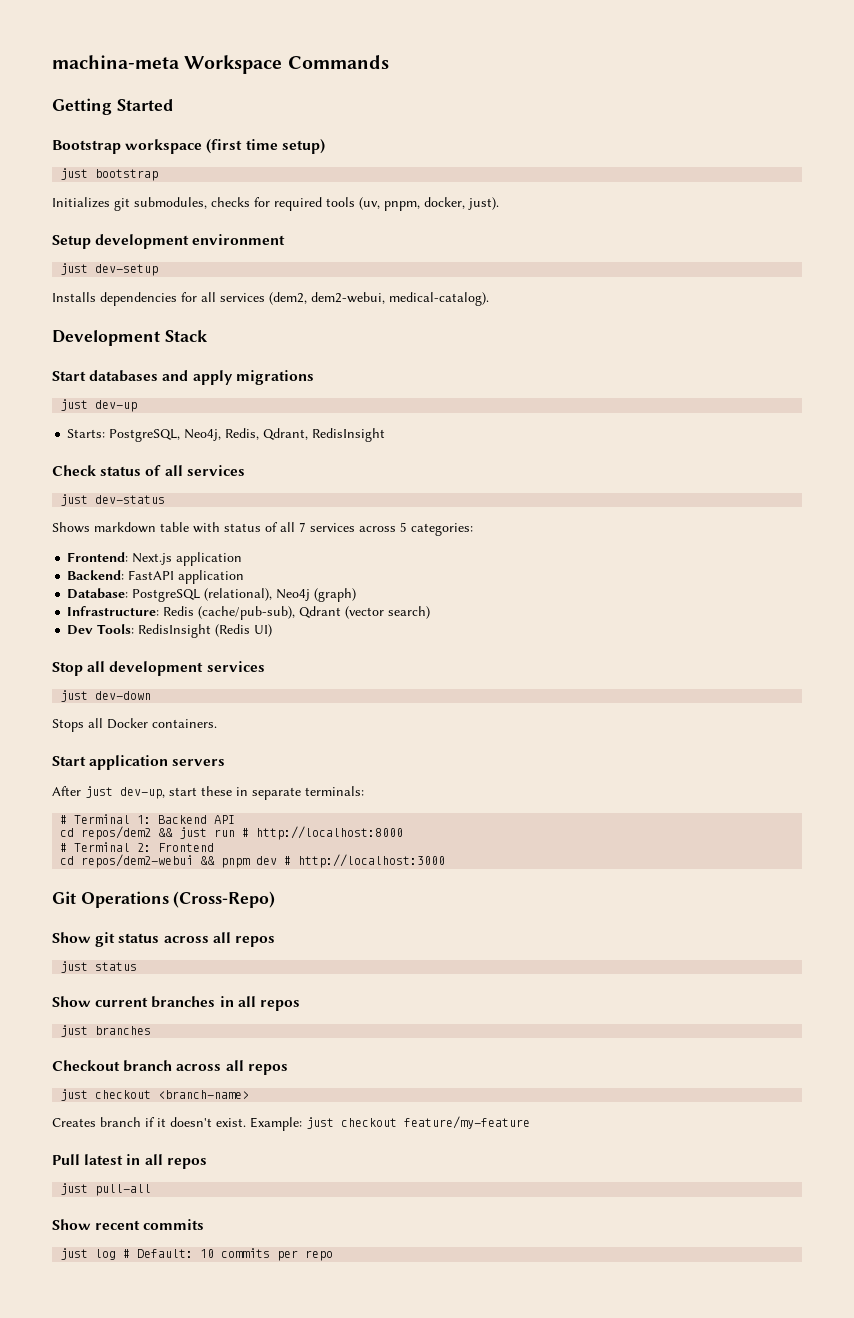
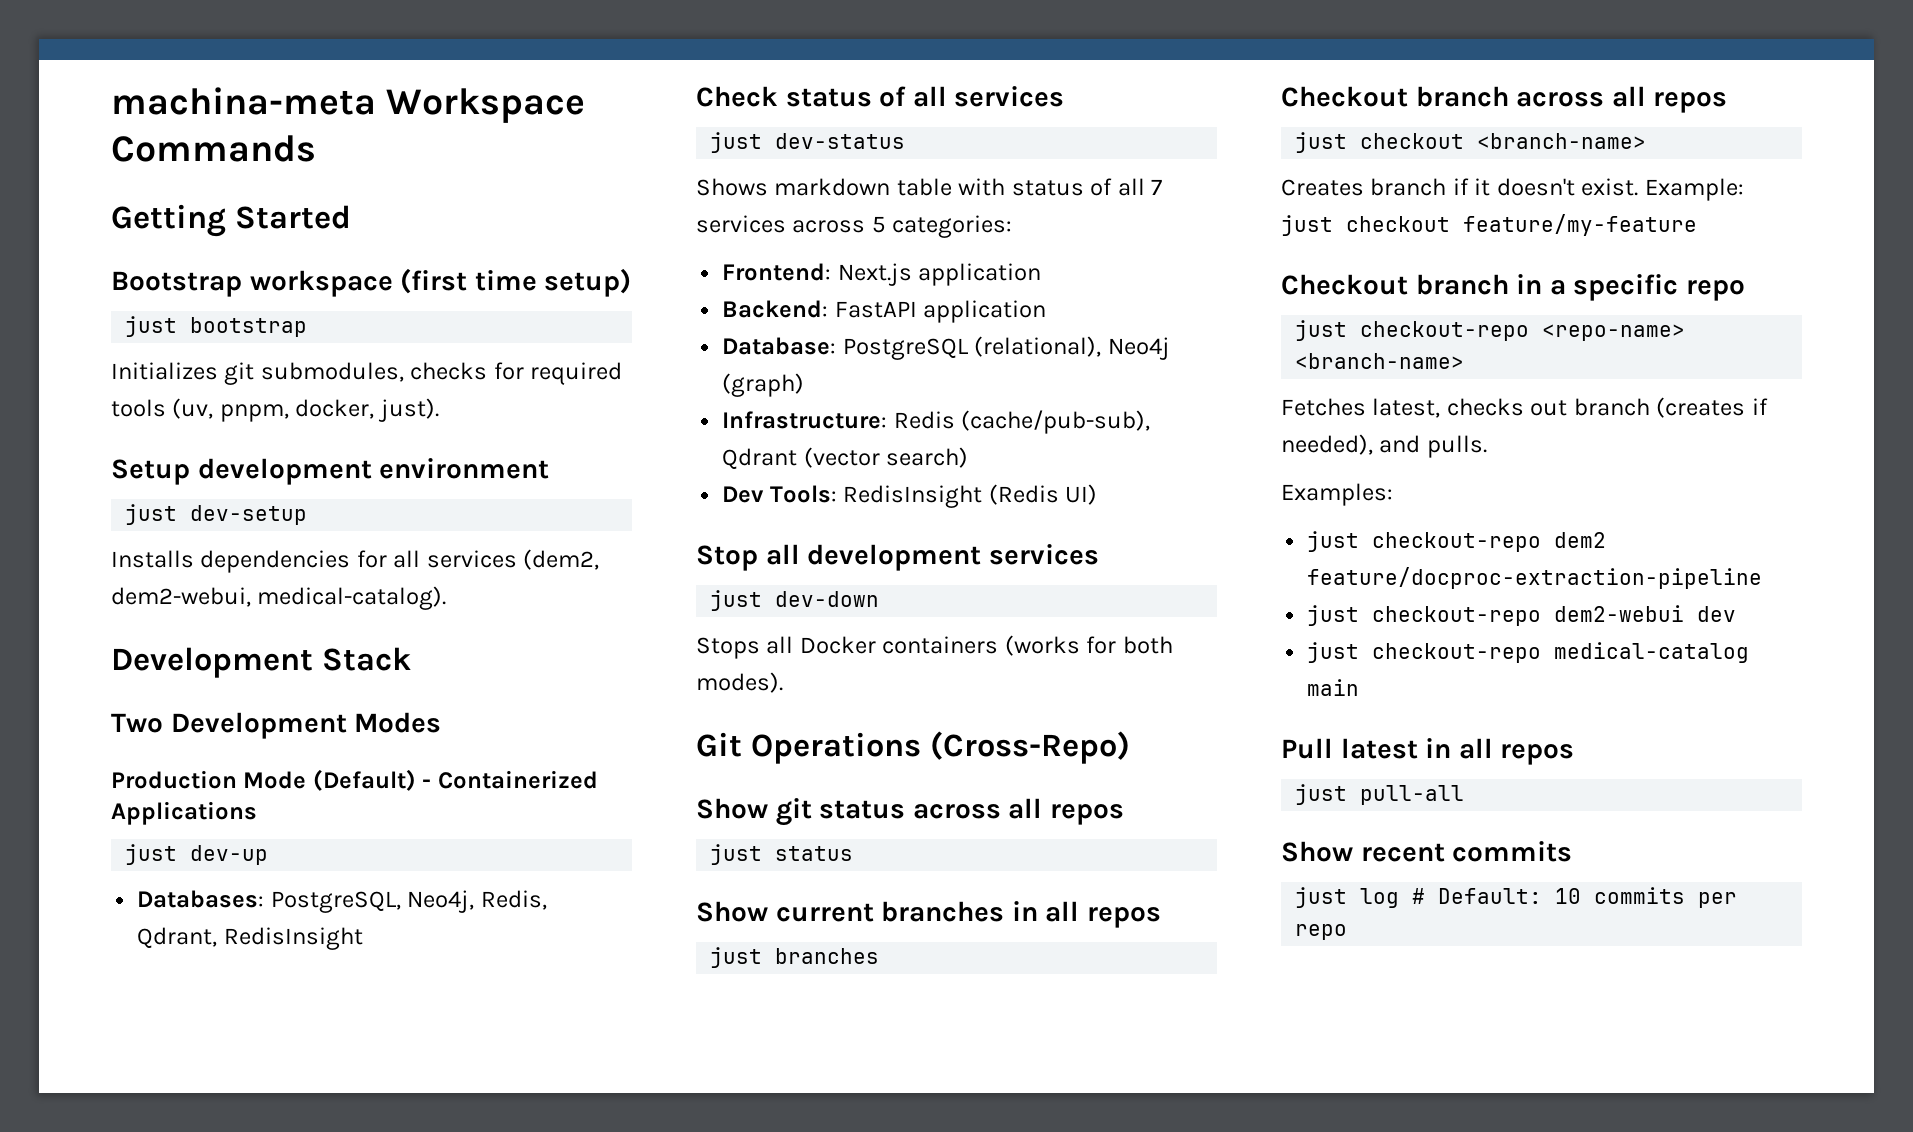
[52,370,314,385] Start databases and apply migrations -> [111,712,442,739] [111,769,598,791] [111,801,257,825] Two Development Modes // Production Mode (Default) - Containerized Applications
[67,429,106,438] Starts: -> [137,890,265,908] Databases:
[152,719,217,728] [52,755,226,770] [52,786,364,800] [60,814,236,824] [60,826,404,840] [60,842,215,852] [60,854,446,868] containers. // Start application servers // After just dev-up, start these in separate terminals: // # Terminal 1: Backend API // cd repos/dem2 && just run # http://localhost:8000 // # Terminal 2: Frontend // cd repos/dem2-webui && pnpm dev # http://localhost:3000 -> [882,635,1173,656] [696,672,783,693] containers (works for both modes).
(530, 1122) none -> [1281,274,1745,301] [1295,320,1686,341] [1295,353,1465,369] [1281,397,1768,418] [1281,434,1487,458] [1281,483,1393,506] [1307,531,1607,552] [1307,567,1763,589] [1307,605,1737,626] [1307,642,1750,663] [1307,679,1360,696] // Checkout branch in a specific repo // just checkout-repo <repo-name> <branch-name> // Fetches latest, checks out branch (creates if needed), and pulls. // Examples: // just checkout-repo dem2 feature/docproc-extraction-pipeline // just checkout-repo dem2-webui dev // just checkout-repo medical-catalog main

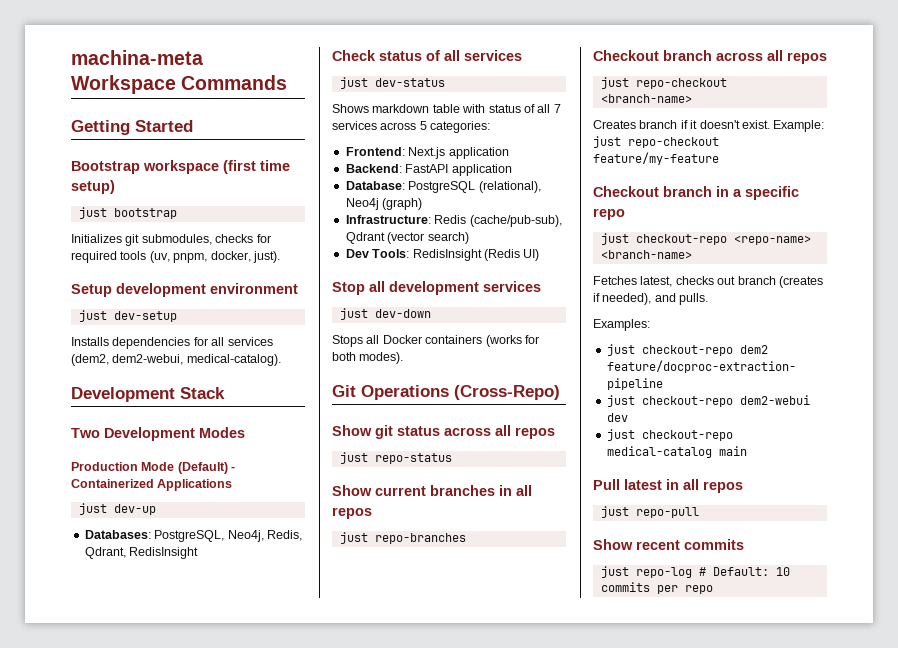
[775,846,854,861] status -> [374,453,452,464] repo-status
[775,948,880,964] branches -> [374,533,466,544] repo-branches
[1360,133,1465,149] checkout -> [635,78,727,89] repo-checkout
[1346,216,1450,232] checkout -> [628,137,719,148] repo-checkout
[1360,785,1465,805] pull-all -> [635,507,699,518] repo-pull
[1360,888,1400,908] log -> [635,567,692,578] repo-log

